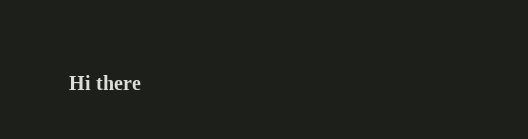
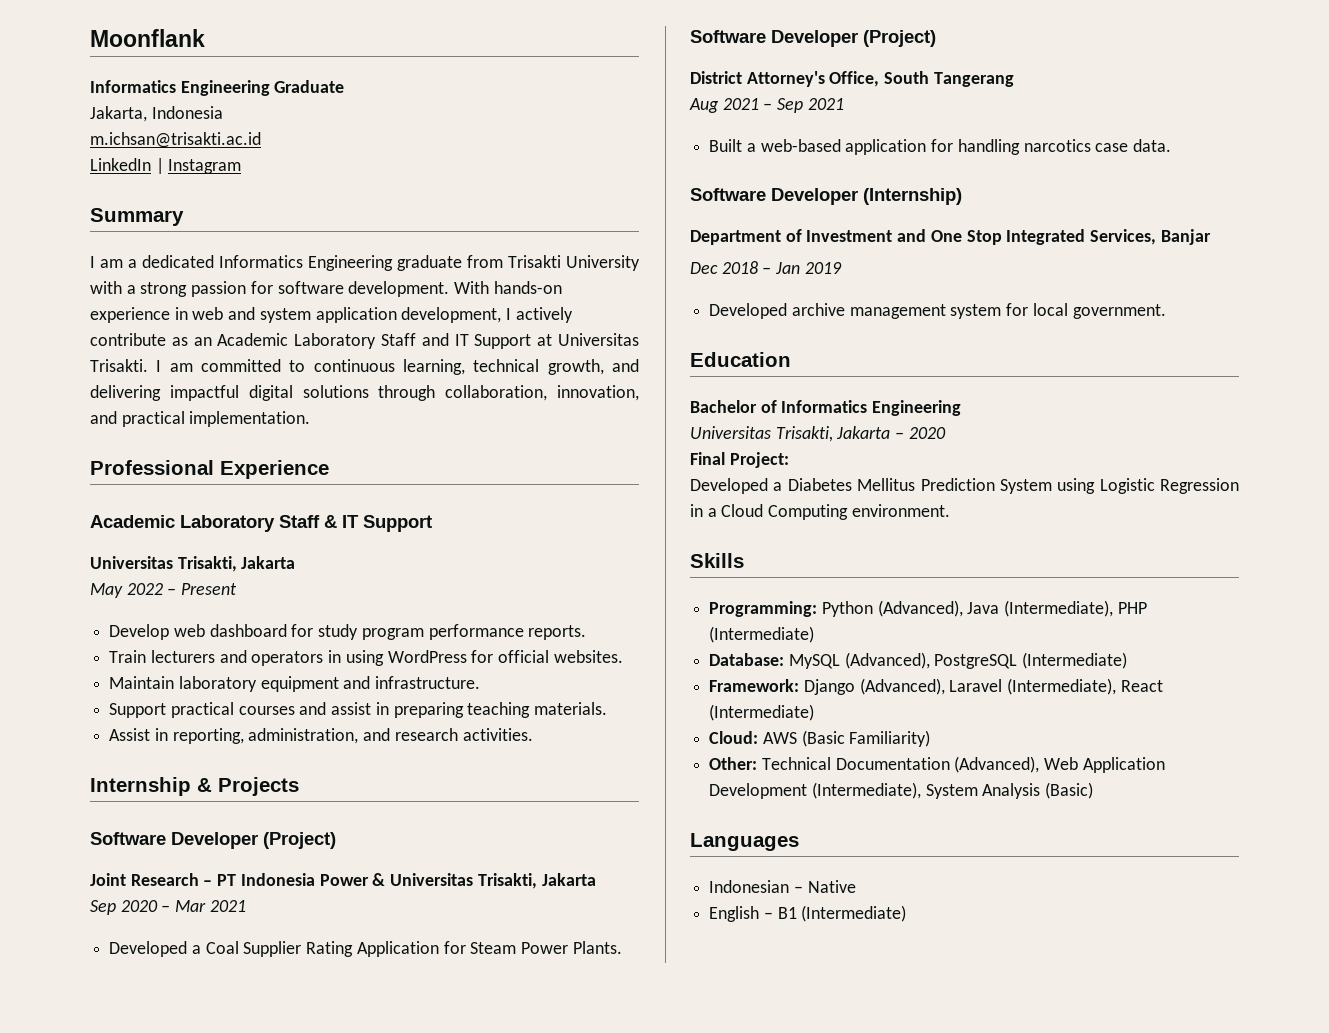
[69,75,142,90] Hi there -> [90,29,205,47] [90,80,345,96] [90,106,223,122] [90,132,261,148] [90,158,242,174] [90,208,184,226] [90,255,640,271] [90,281,562,297] [90,307,573,323] [90,333,639,349] [90,359,640,375] [90,385,639,401] [90,411,311,427] [90,460,329,479] [90,515,432,532] [90,556,296,572] [90,583,238,598] [109,624,587,640] [109,650,623,666] [109,676,481,692] [109,702,608,718] [109,728,533,744] [90,777,299,796] [90,832,336,849] [90,873,596,889] [90,900,246,915] [109,941,622,957] [690,30,936,47] [690,71,1014,87] [689,98,844,113] [709,139,1172,155] [690,188,962,205] [690,229,1211,245] [690,261,842,274] [709,303,1166,319] [690,352,791,367] [690,400,962,416] [690,426,946,442] [690,452,789,468] [690,478,1239,494] [690,504,950,520] [690,553,744,568] [709,600,1147,617] [709,626,815,643] [709,652,1128,669] [709,678,1163,695] [709,704,815,721] [709,730,931,747] [709,756,1165,773] [709,782,1094,799] [690,833,799,851] [709,880,856,893] [709,905,907,922] Moonflank // Informatics Engineering Graduate // Jakarta, Indonesia // m.ichsan@trisakti.ac.id // LinkedIn | Instagram // Summary // I am a dedicated Informatics Engineering graduate from Trisakti University with a strong passion for software development. With hands-on experience in web and system application development, I actively contribute as an Academic Laboratory Staff and IT Support at Universitas Trisakti. I am committed to continuous learning, technical growth, and delivering impactful digital solutions through collaboration, innovation, and practical implementation. // Professional Experience // Academic Laboratory Staff & IT Support // Universitas Trisakti, Jakarta // May 2022 – Present // Develop web dashboard for study program performance reports. // Train lecturers and operators in using WordPress for official websites. // Maintain laboratory equipment and infrastructure. // Support practical courses and assist in preparing teaching materials. // Assist in reporting, administration, and research activities. // Internship & Projects // Software Developer (Project) // Joint Research – PT Indonesia Power & Universitas Trisakti, Jakarta // Sep 2020 – Mar 2021 // Developed a Coal Supplier Rating Application for Steam Power Plants. // Software Developer (Project) // District Attorney's Office, South Tangerang // Aug 2021 – Sep 2021 // Built a web-based application for handling narcotics case data. // Software Developer (Internship) // Department of Investment and One Stop Integrated Services, Banjar // Dec 2018 – Jan 2019 // Developed archive management system for local government. // Education // Bachelor of Informatics Engineering // Universitas Trisakti, Jakarta – 2020 // Final Project: // Developed a Diabetes Mellitus Prediction System using Logistic Regression in a Cloud Computing environment. // Skills // Programming: Python (Advanced), Java (Intermediate), PHP (Intermediate) // Database: MySQL (Advanced), PostgreSQL (Intermediate) // Framework: Django (Advanced), Laravel (Intermediate), React (Intermediate) // Cloud: AWS (Basic Familiarity) // Other: Technical Documentation (Advanced), Web Application Development (Intermediate), System Analysis (Basic) // Languages // Indonesian – Native // English – B1 (Intermediate)

